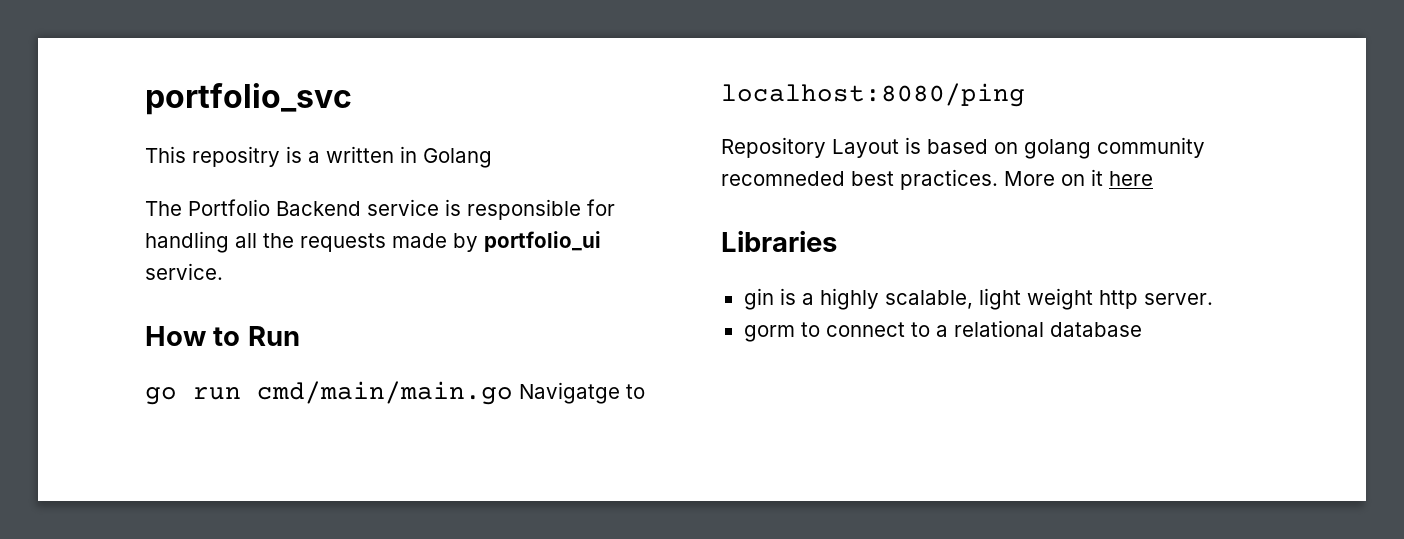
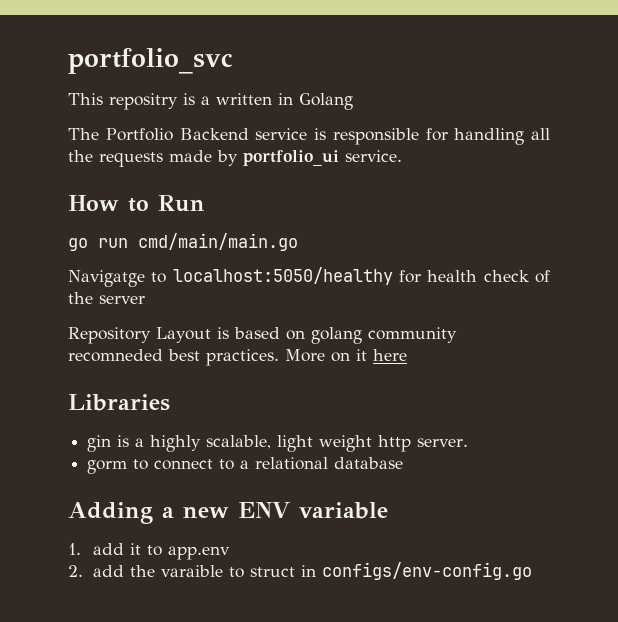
(513, 393) none -> (298, 242) //
[721,83,1025,107] localhost:8080/ping -> [172,267,550,285] [68,292,145,304] localhost:5050/healthy for health check of the server
(1142, 329) none -> [68,502,388,524] [68,543,230,560] [68,562,532,580] // Adding a new ENV variable // 1. add it to app.env // 2. add the varaible to struct in configs/env-config.go

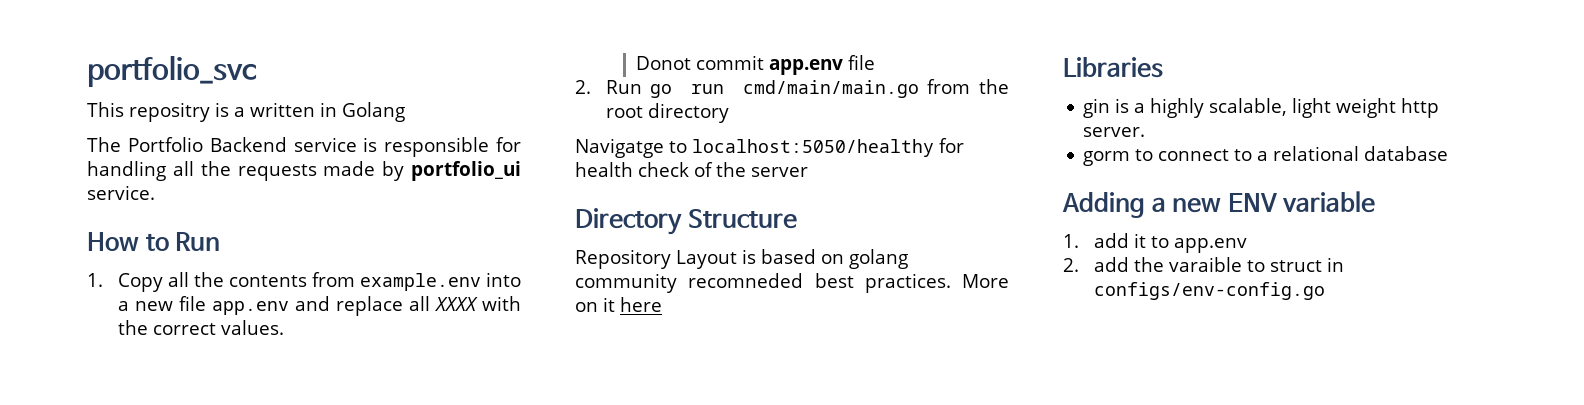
(205, 203) none -> [87,272,521,292] [117,296,522,316] [117,320,284,335] [636,55,876,75] [575,80,642,94] 1. Copy all the contents from example.env into a new file app.env and replace all XXXX with the correct values. // Donot commit app.env file // 2. Run
(298, 242) none -> [927,79,1009,94] [605,103,729,123] from the root directory
(145, 299) none -> [575,208,797,235] // Directory Structure

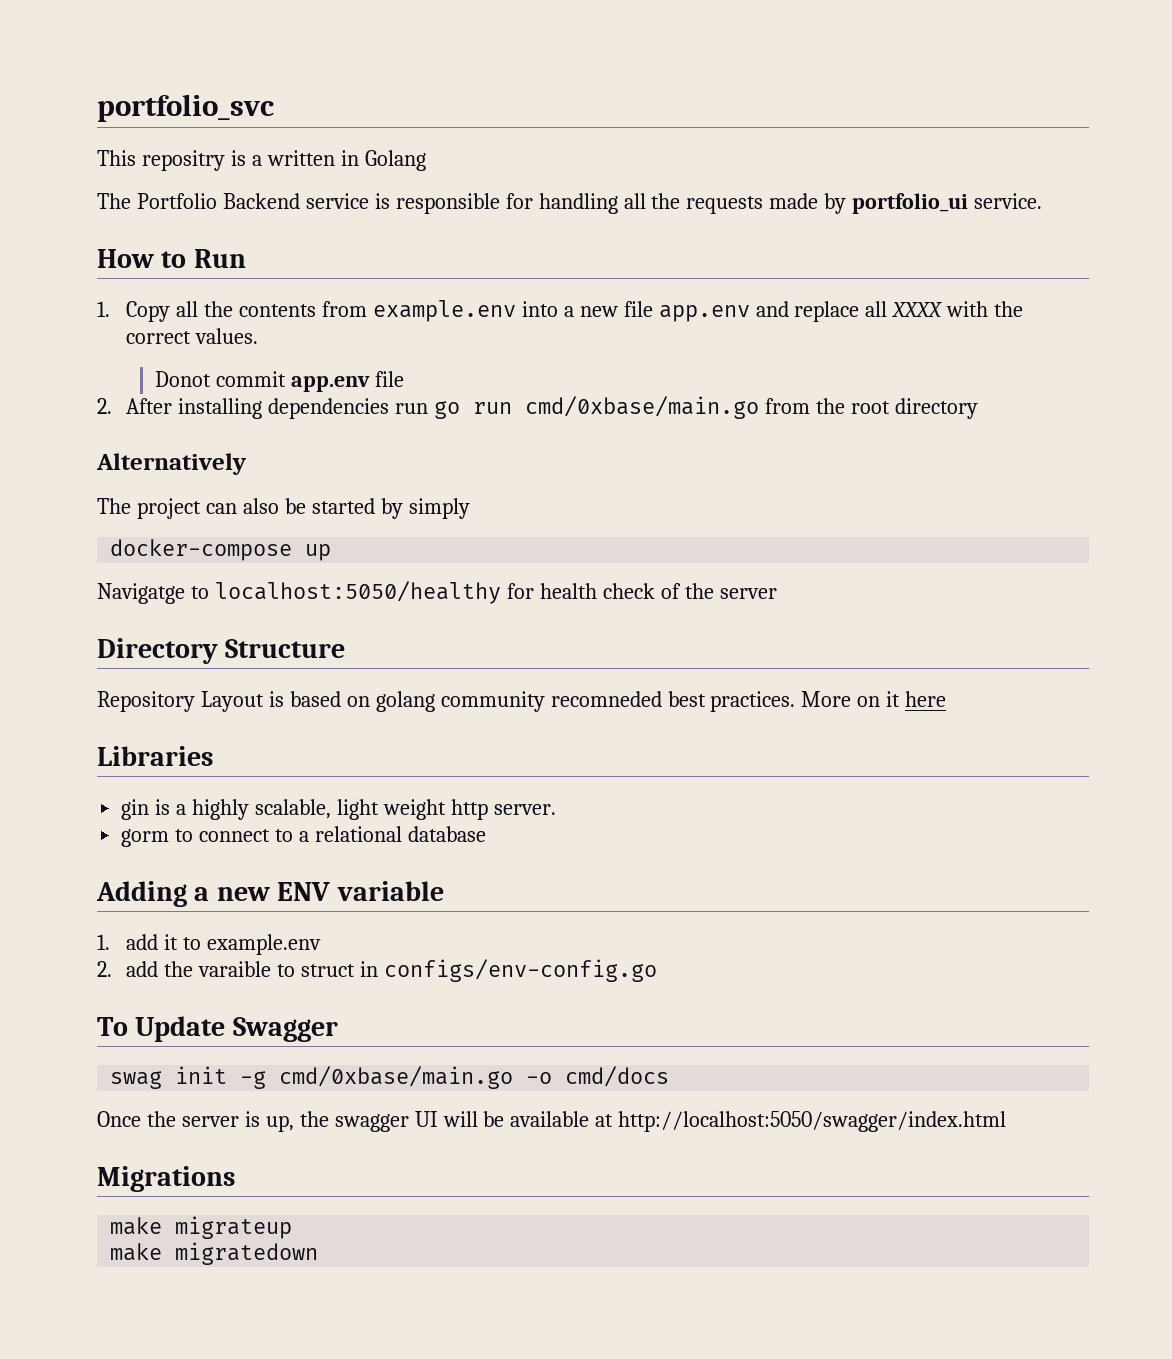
[605,80,642,94] Run -> [126,398,428,419] After installing dependencies run
[742,80,919,98] cmd/main/main.go -> [524,396,759,419] cmd/0xbase/main.go
(729, 113) none -> [96,453,247,475] [97,498,470,519] [110,539,332,561] // Alternatively // The project can also be started by simply // docker-compose up
[1173,238,1247,253] app.env -> [206,934,321,955] example.env
(1325, 291) none -> [97,1016,338,1042] [110,1066,670,1089] [97,1111,1007,1132] [97,1166,235,1192] [110,1216,293,1239] [110,1242,319,1265] // To Update Swagger // swag init -g cmd/0xbase/main.go -o cmd/docs // Once the server is up, the swagger UI will be available at http://localhost:5050/swagger/index.html // Migrations // make migrateup // make migratedown

